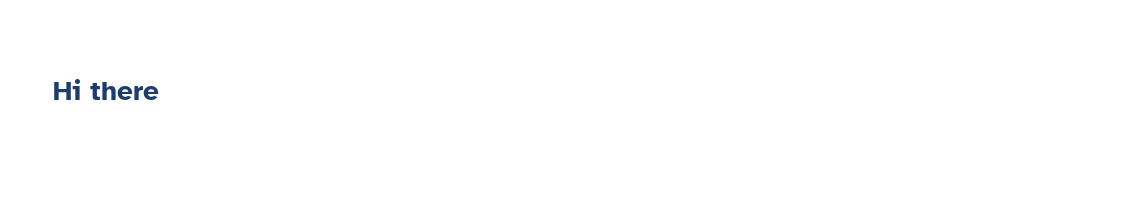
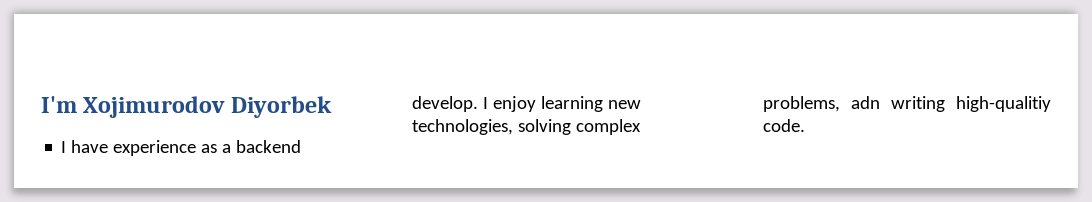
[53,79,159,100] Hi there -> [41,96,332,118] [61,140,302,156] [412,96,642,112] [412,119,642,135] [763,96,1051,112] [763,119,806,132] I'm Xojimurodov Diyorbek // I have experience as a backend develop. I enjoy learning new technologies, solving complex problems, adn writing high-qualitiy code.

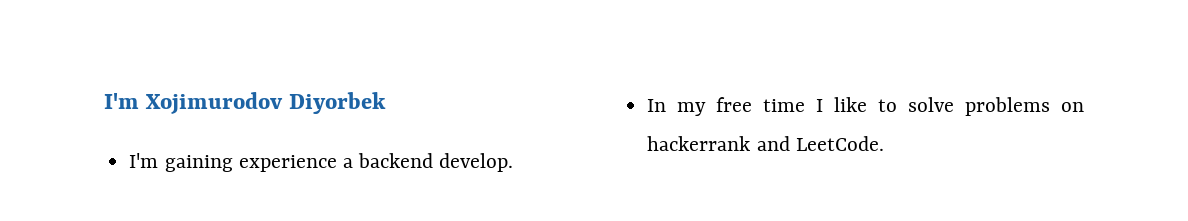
[61,140,218,156] I have experience as -> [129,153,337,172] I'm gaining experience
[483,96,642,112] [412,119,642,135] [763,96,1051,112] [763,119,806,132] I enjoy learning new technologies, solving complex problems, adn writing high-qualitiy code. -> [647,97,1084,116] [647,136,884,151] // In my free time I like to solve problems on hackerrank and LeetCode.

